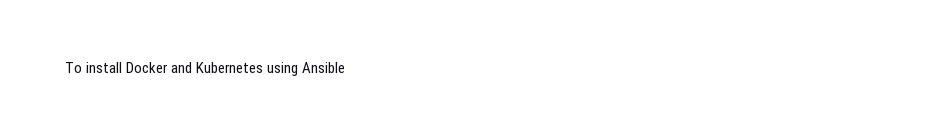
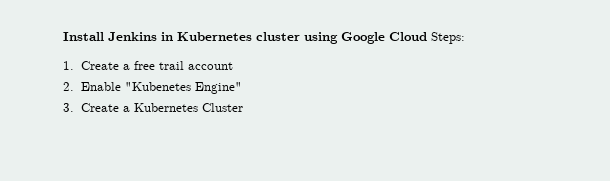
[65,62,346,76] To install Docker and Kubernetes using Ansible -> [63,32,465,44] [63,61,233,70] [63,82,242,94] [63,103,243,112] Install Jenkins in Kubernetes cluster using Google Cloud Steps: // 1. Create a free trail account // 2. Enable "Kubenetes Engine" // 3. Create a Kubernetes Cluster

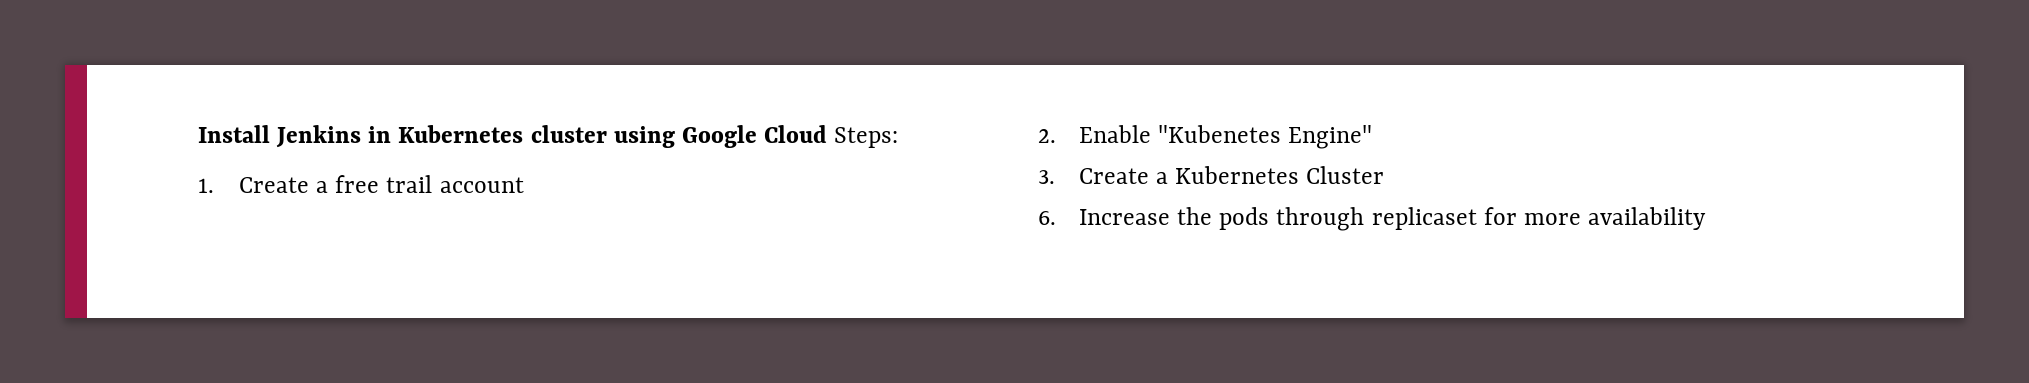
(243, 107) none -> [1038,207,1707,231] // 6. Increase the pods through replicaset for more availability

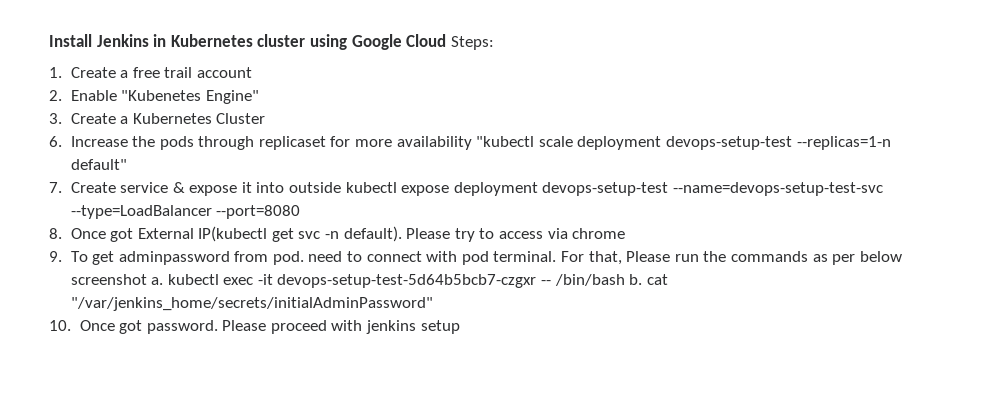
(1707, 218) none -> [476,136,891,150] [70,159,127,170] [49,182,883,196] [70,205,301,219] [49,226,626,242] [49,251,902,265] [70,274,668,288] [70,297,433,311] [49,320,460,334] "kubectl scale deployment devops-setup-test --replicas=1-n default" // 7. Create service & expose it into outside kubectl expose deployment devops-setup-test --name=devops-setup-test-svc --type=LoadBalancer --port=8080 // 8. Once got External IP(kubectl get svc -n default). Please try to access via chrome // 9. To get adminpassword from pod. need to connect with pod terminal. For that, Please run the commands as per below screenshot a. kubectl exec -it devops-setup-test-5d64b5bcb7-czgxr -- /bin/bash b. cat "/var/jenkins_home/secrets/initialAdminPassword" // 10. Once got password. Please proceed with jenkins setup

